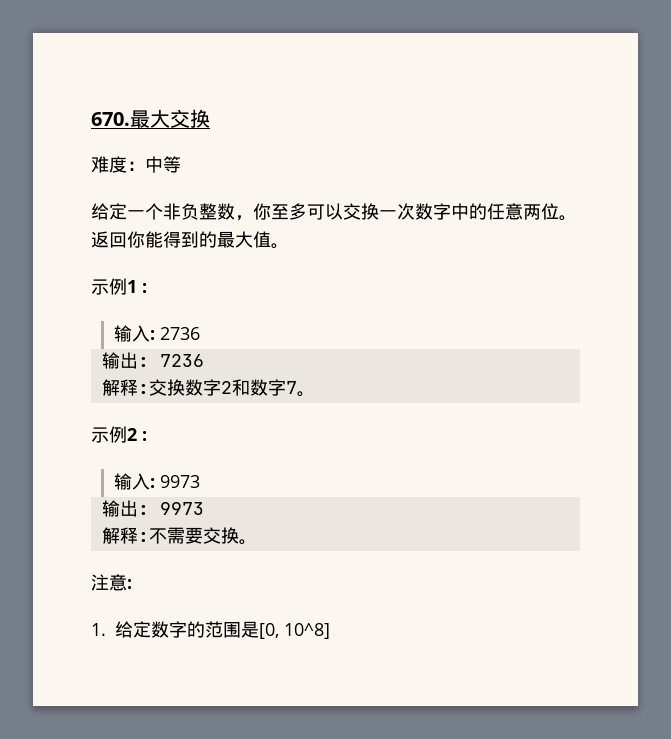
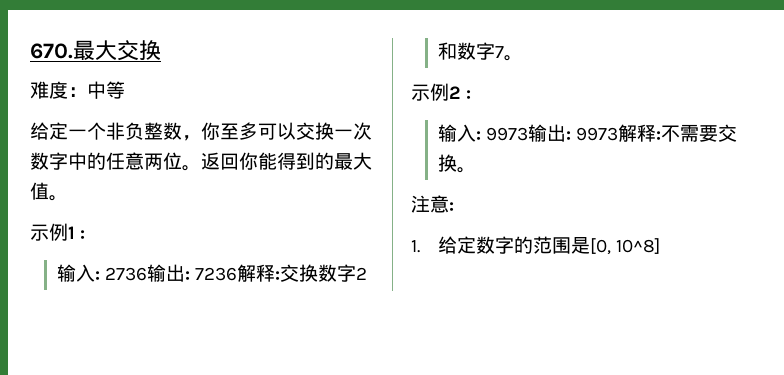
(201, 333) // -> (148, 274) none
(204, 360) // -> (238, 274) none
(201, 481) // -> (529, 134) none
(204, 508) // -> (619, 134) none

